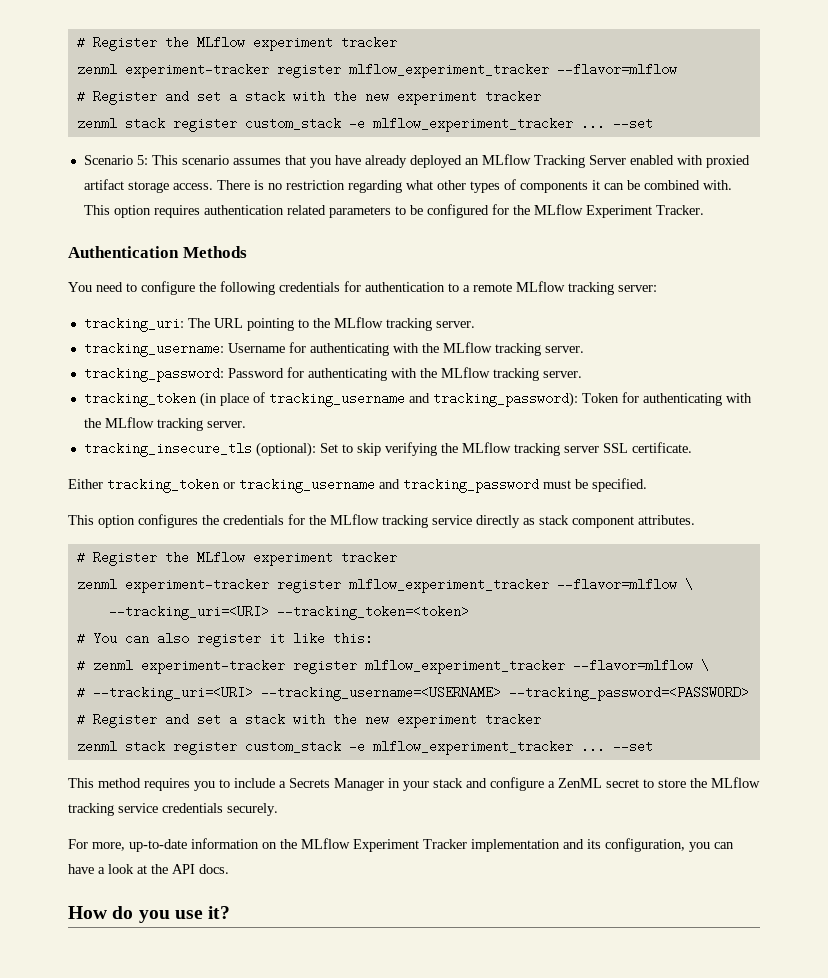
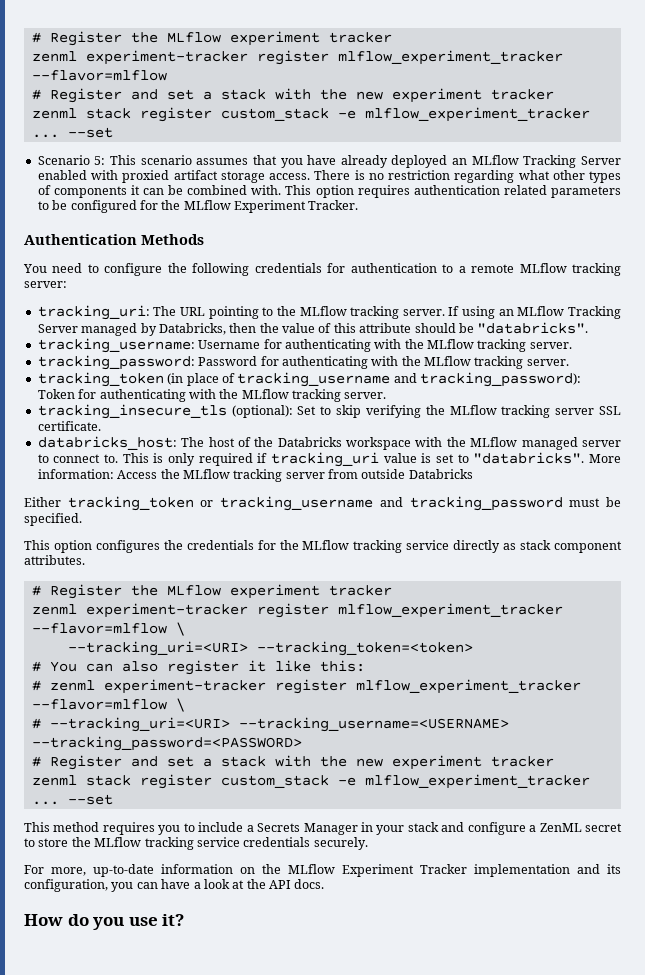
(475, 324) none -> [448,306,621,319] [37,322,589,336] If using an MLflow Tracking Server managed by Databricks, then the value of this attribute should be "databricks".
(692, 447) none -> [37,436,621,450] [37,452,621,467] [37,469,473,482] // databricks_host: The host of the Databricks workspace with the MLflow managed server to connect to. This is only required if tracking_uri value is set to "databricks". More information: Access the MLflow tracking server from outside Databricks

